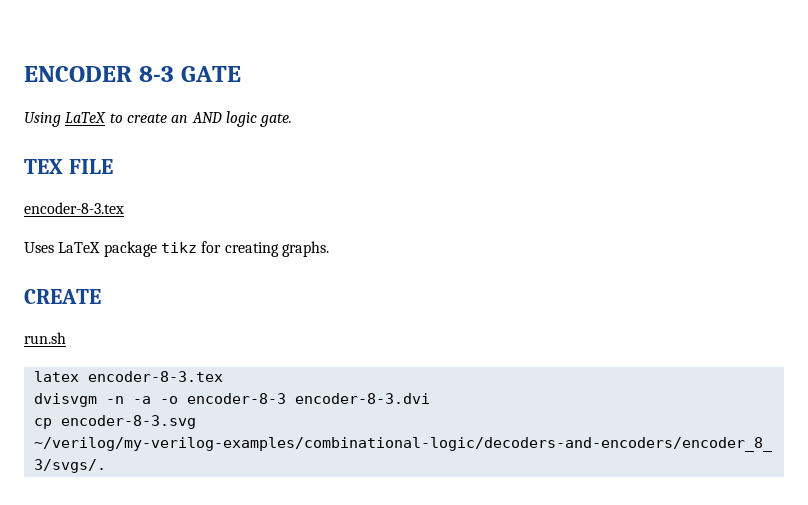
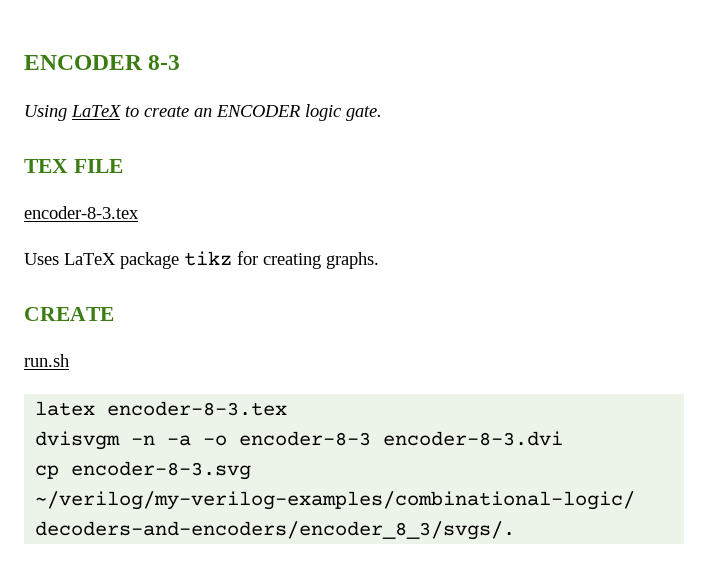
[180,66,241,82] GATE -> (181, 62) none
[191,112,222,123] AND -> [216,105,300,117] ENCODER

